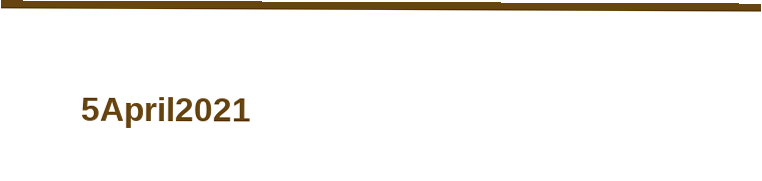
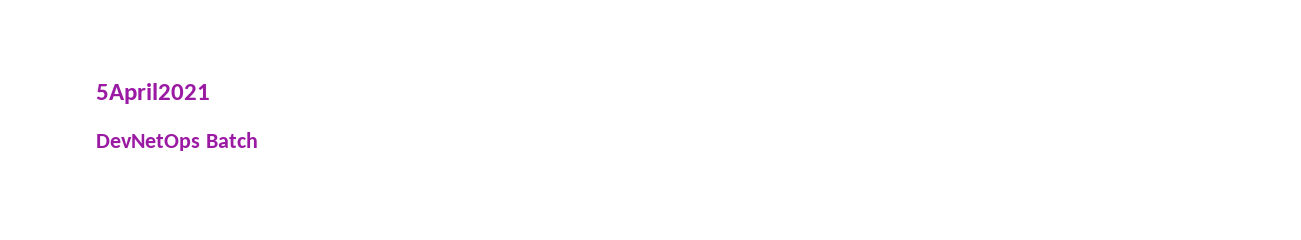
(251, 112) none -> [96,132,258,151] // DevNetOps Batch

